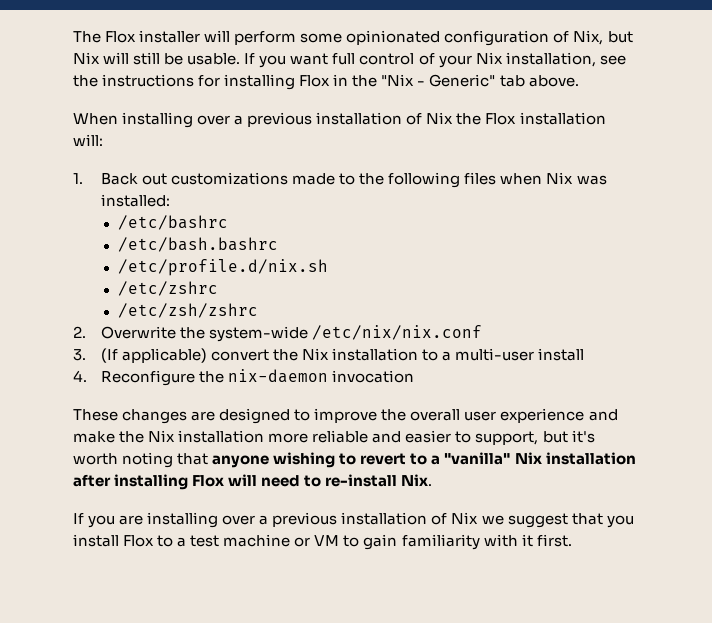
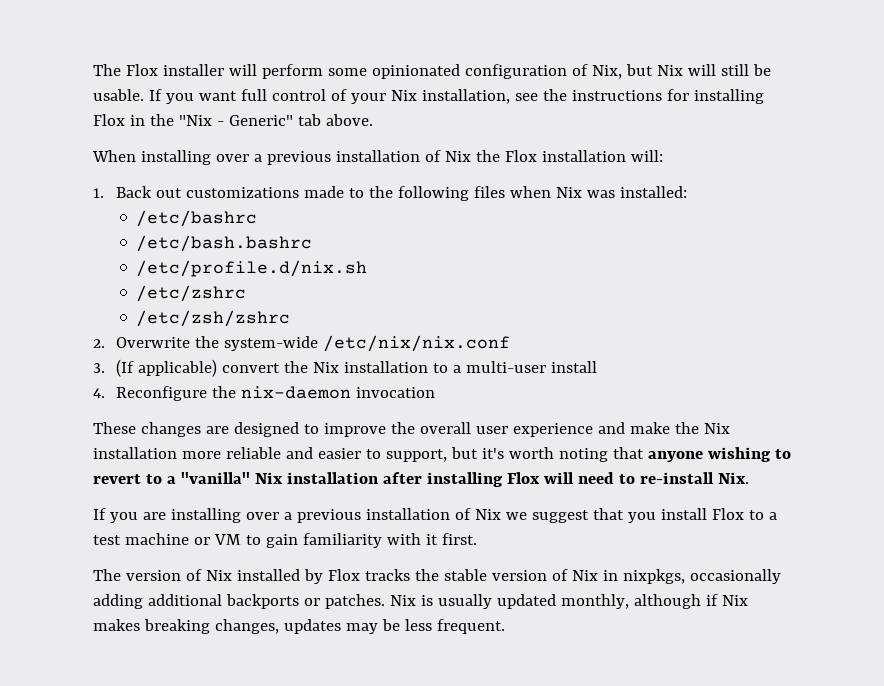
(572, 540) none -> [93,569,781,584] [93,594,748,609] [93,619,505,634] // The version of Nix installed by Flox tracks the stable version of Nix in nixpkgs, occasionally adding additional backports or patches. Nix is usually updated monthly, although if Nix makes breaking changes, updates may be less frequent.

